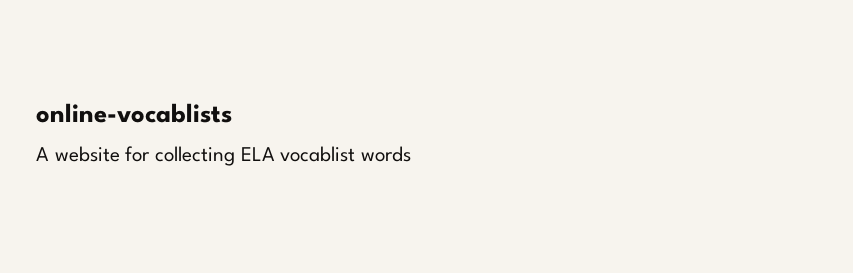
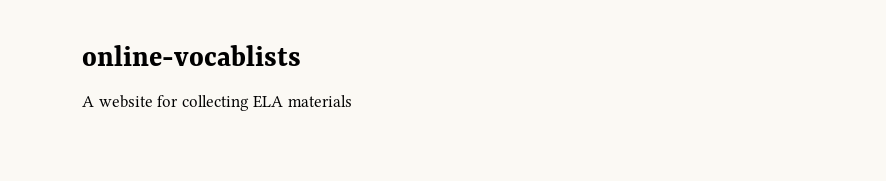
[280,146,412,162] vocablist words -> [287,95,352,107] materials

